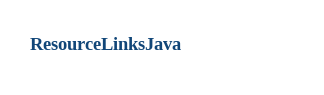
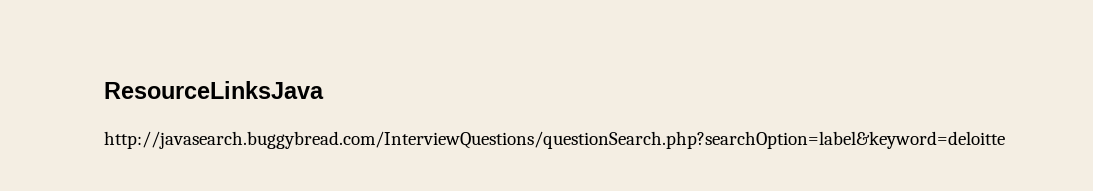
(181, 43) none -> [104,131,1005,149] // http://javasearch.buggybread.com/InterviewQuestions/questionSearch.php?searchOption=label&keyword=deloitte

